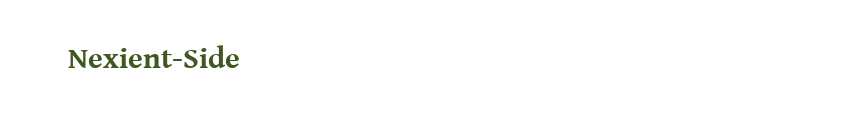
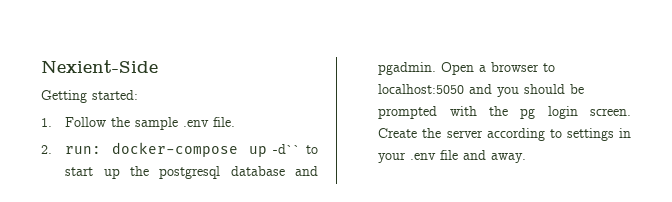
(240, 56) none -> [41,90,138,103] [41,117,236,130] [41,142,318,157] [65,166,318,179] [378,62,556,75] [378,84,585,97] [378,106,631,119] [378,128,631,141] [378,150,527,163] // Getting started: // 1. Follow the sample .env file. // 2. run: docker-compose up -d`` to start up the postgresql database and pgadmin. Open a browser to localhost:5050 and you should be prompted with the pg login screen. Create the server according to settings in your .env file and away.

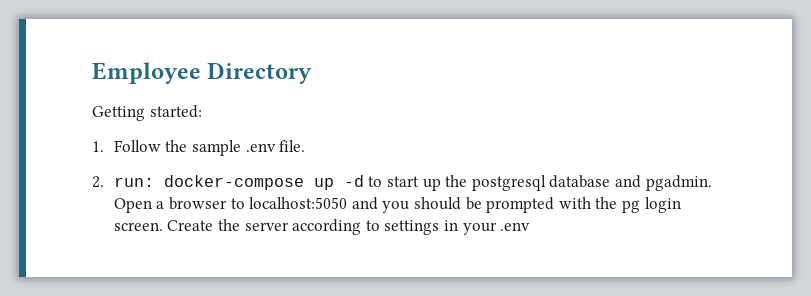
[41,60,158,73] Nexient-Side -> [92,62,313,84] Employee Directory
[272,144,300,154] -d`` -> [343,175,364,187] -d
[440,150,527,163] file and away. -> (531, 226) none

